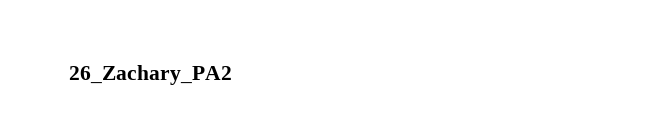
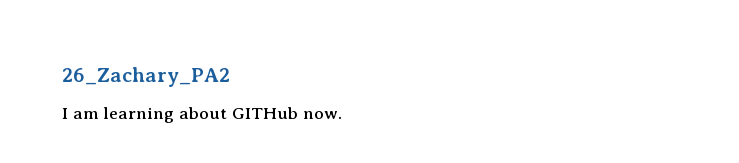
(232, 75) none -> [62,107,342,123] // I am learning about GITHub now.

